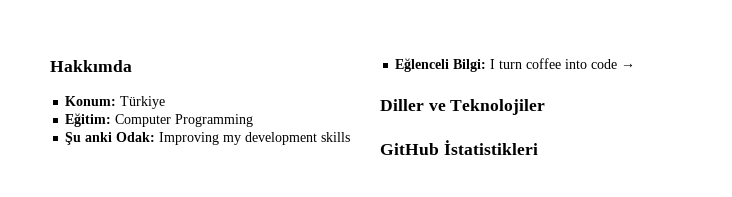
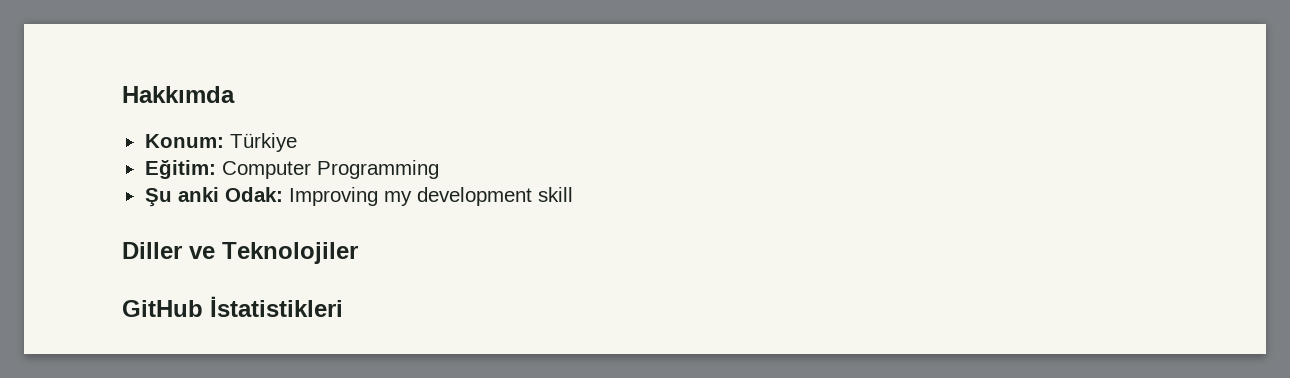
[321,132,351,142] [395,58,636,72] skills // Eğlenceli Bilgi: I turn coffee into code → -> [537,187,573,202] skill

